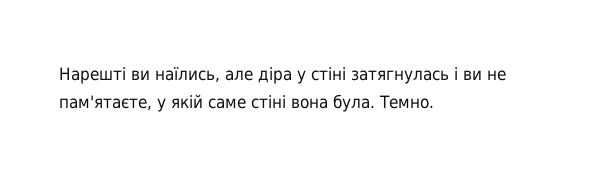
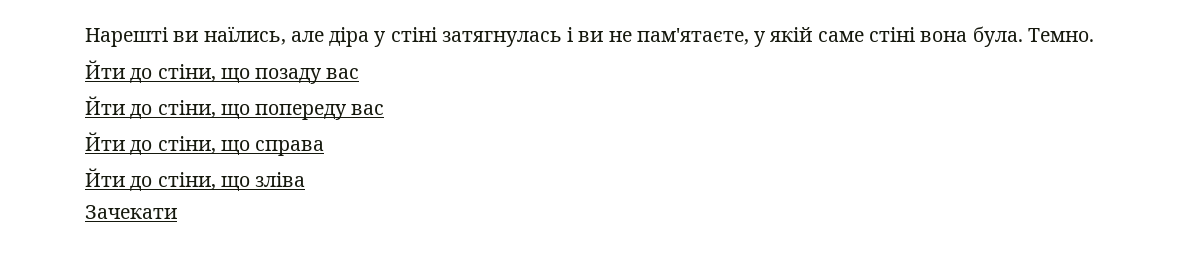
(434, 102) none -> [85,60,360,84] [85,96,385,120] [85,132,325,156] [85,168,306,191] [85,205,177,219] // Йти до стіни, що позаду вас // Йти до стіни, що попереду вас // Йти до стіни, що справа // Йти до стіни, що зліва // Зачекати

